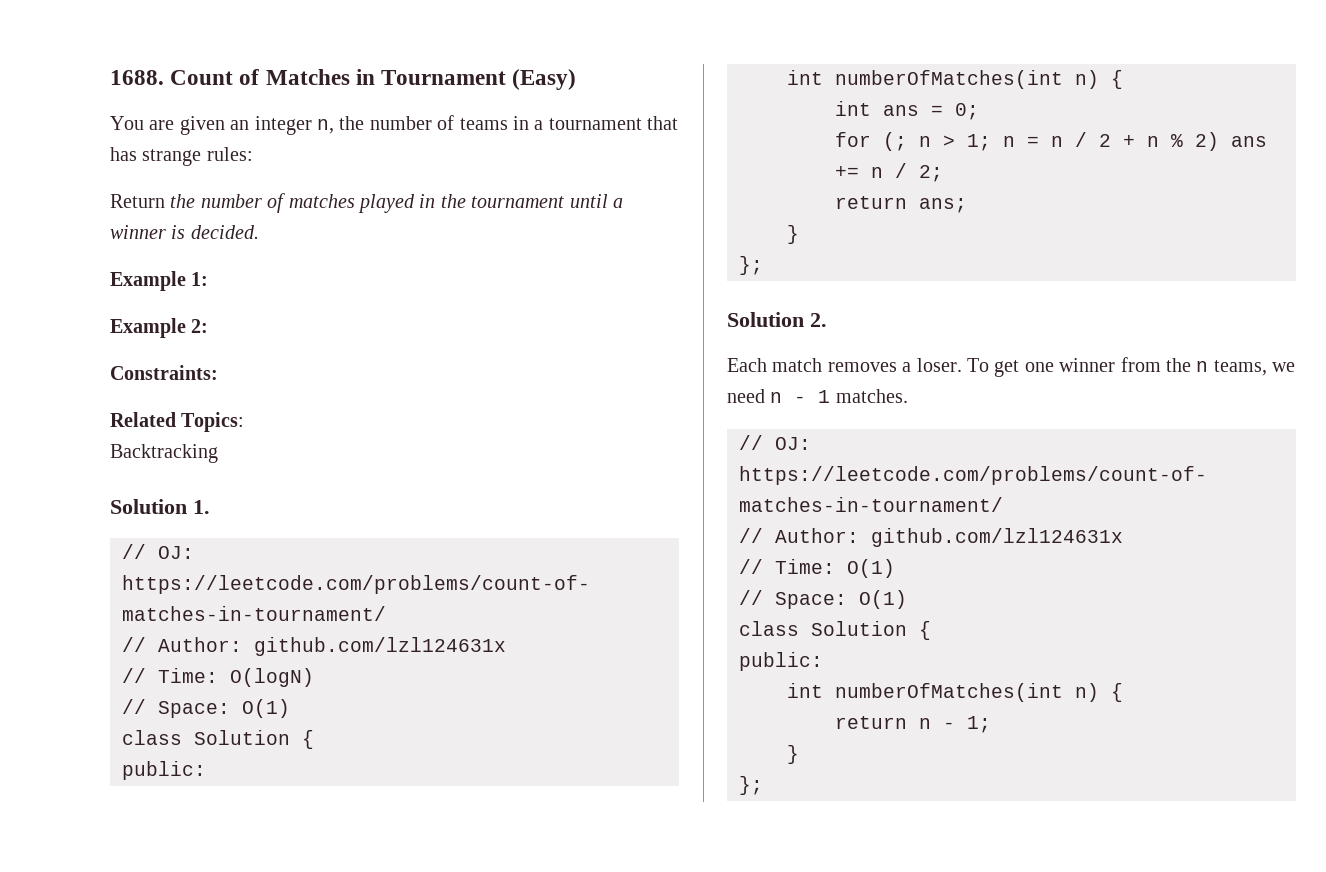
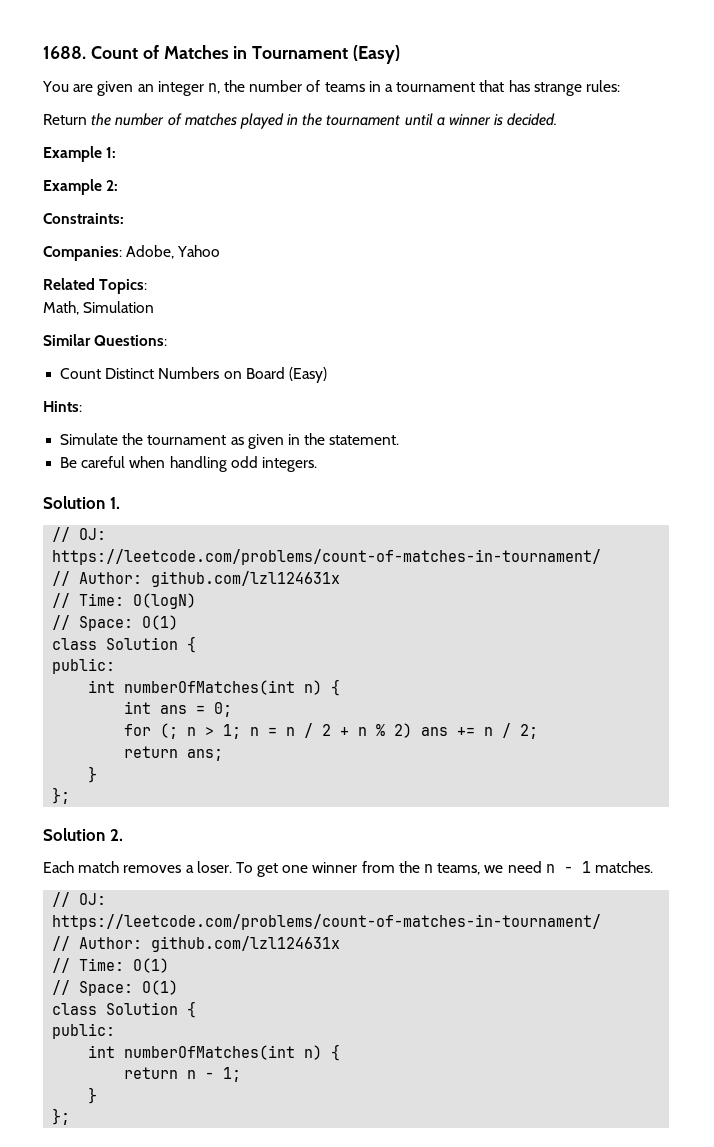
(218, 372) none -> [43,245,221,261] // Companies: Adobe, Yahoo
[110,444,218,463] Backtracking -> [43,301,155,315] [43,334,168,346] [60,367,327,383] [43,401,82,412] [60,433,400,449] [60,456,317,472] Math, Simulation // Similar Questions: // Count Distinct Numbers on Board (Easy) // Hints: // Simulate the tournament as given in the statement. // Be careful when handling odd integers.

